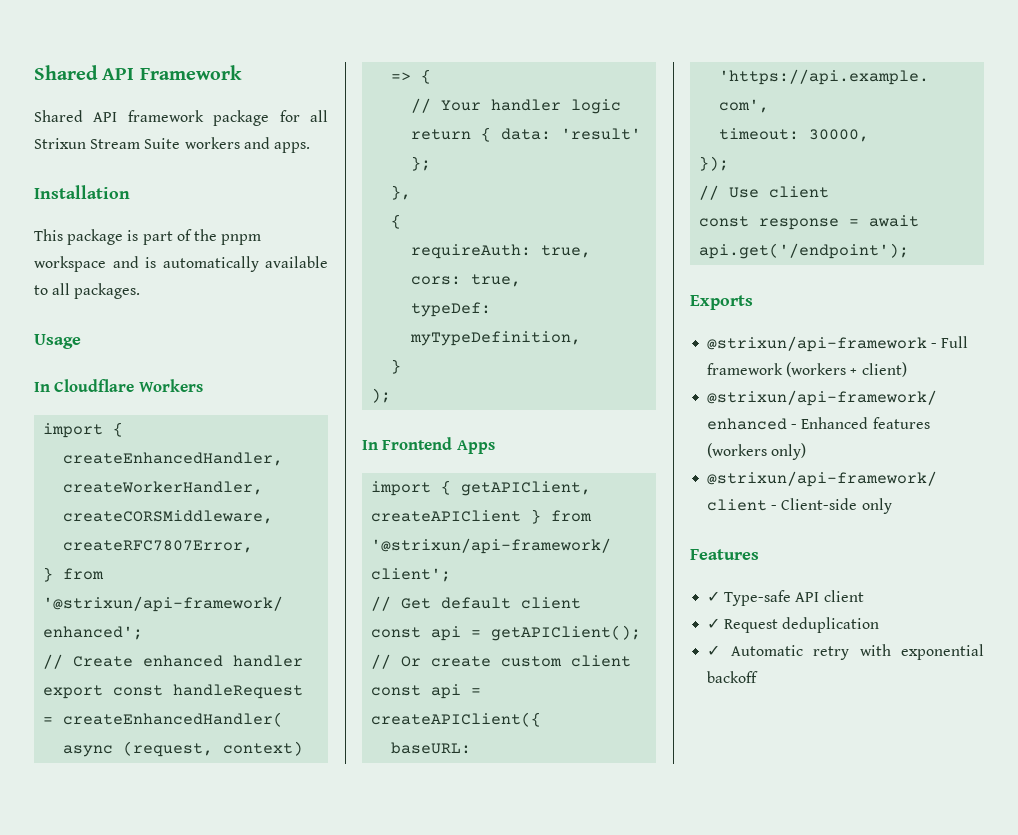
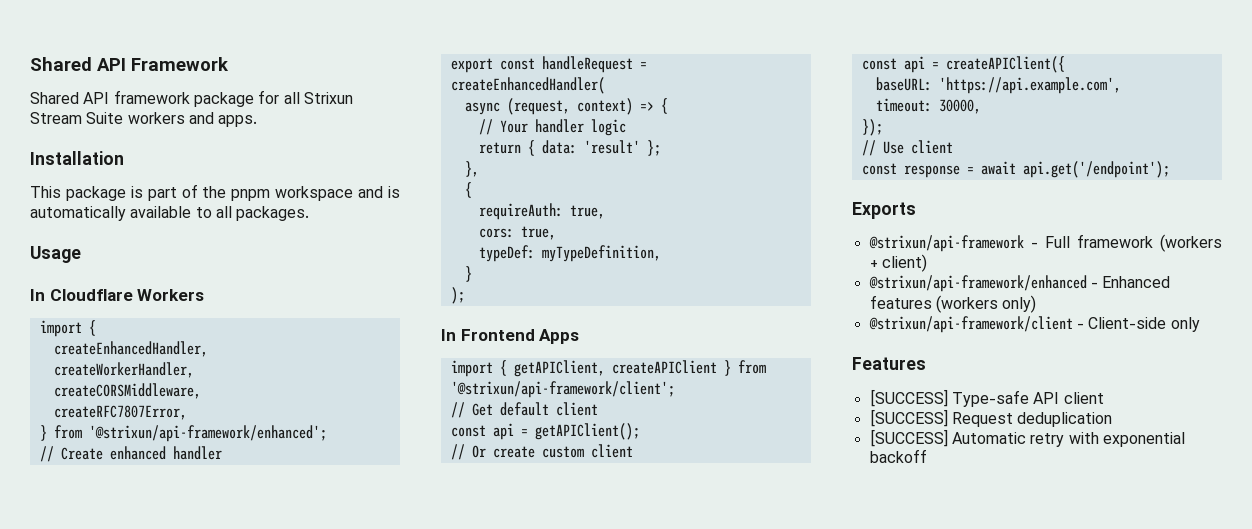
[707,591,721,602] ✓ -> [869,389,948,407] [SUCCESS]
[707,618,721,629] ✓ -> [869,409,948,427] [SUCCESS]
[707,645,721,656] ✓ -> [869,429,948,447] [SUCCESS]

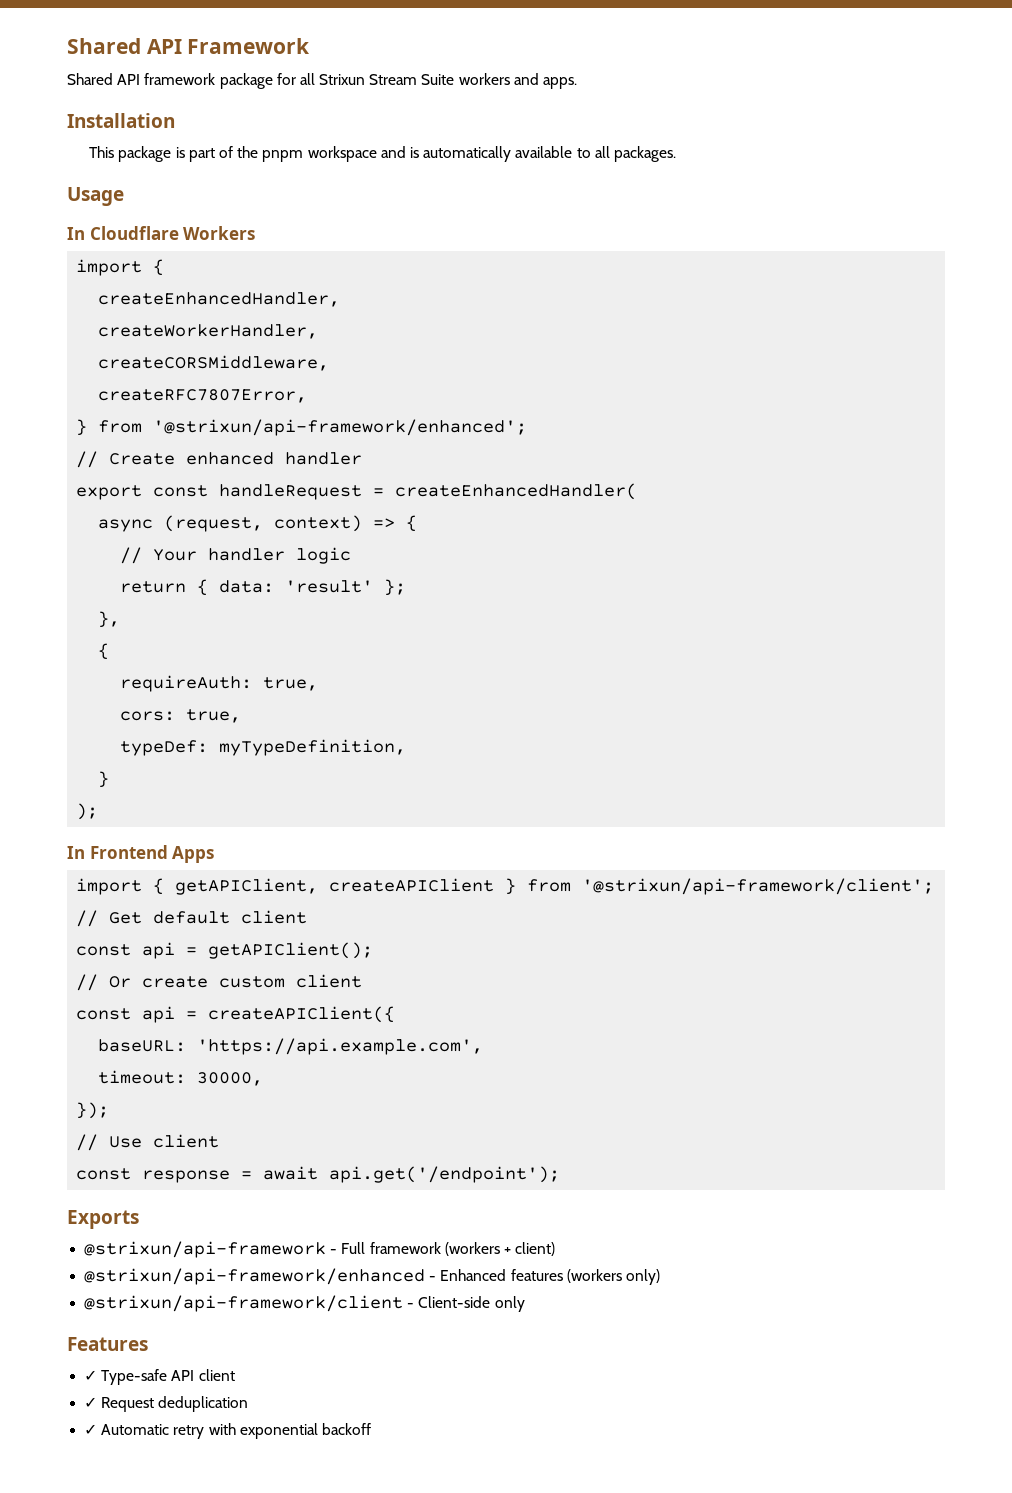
[869,389,948,407] [SUCCESS] -> [84,1370,98,1381] ✓
[869,409,948,427] [SUCCESS] -> [84,1397,98,1408] ✓
[869,429,948,447] [SUCCESS] -> [84,1424,98,1435] ✓

